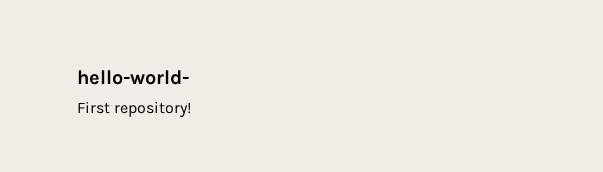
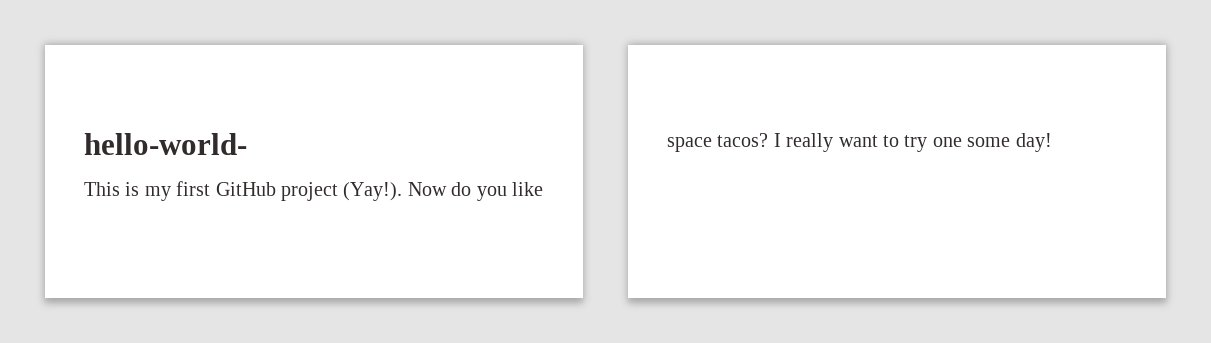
[77,101,192,117] First repository! -> [84,181,543,201] [667,133,1052,152] This is my first GitHub project (Yay!). Now do you like space tacos? I really want to try one some day!

